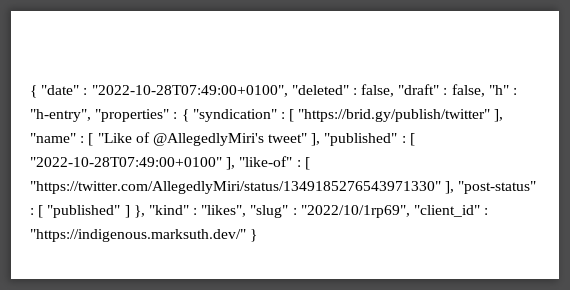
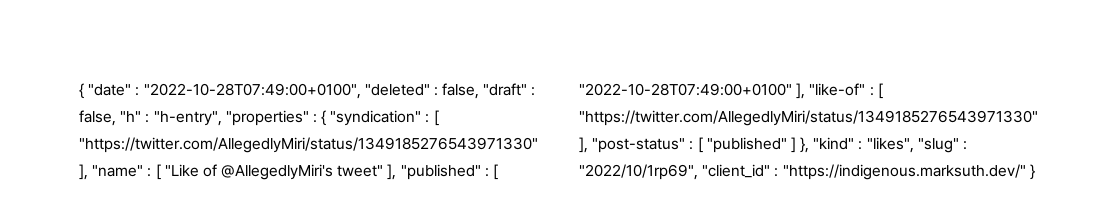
[298,109,491,122] "https://brid.gy/publish/twitter" -> [79,137,538,153] "https://twitter.com/AllegedlyMiri/status/1349185276543971330"

